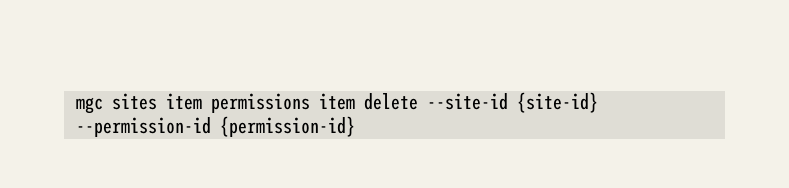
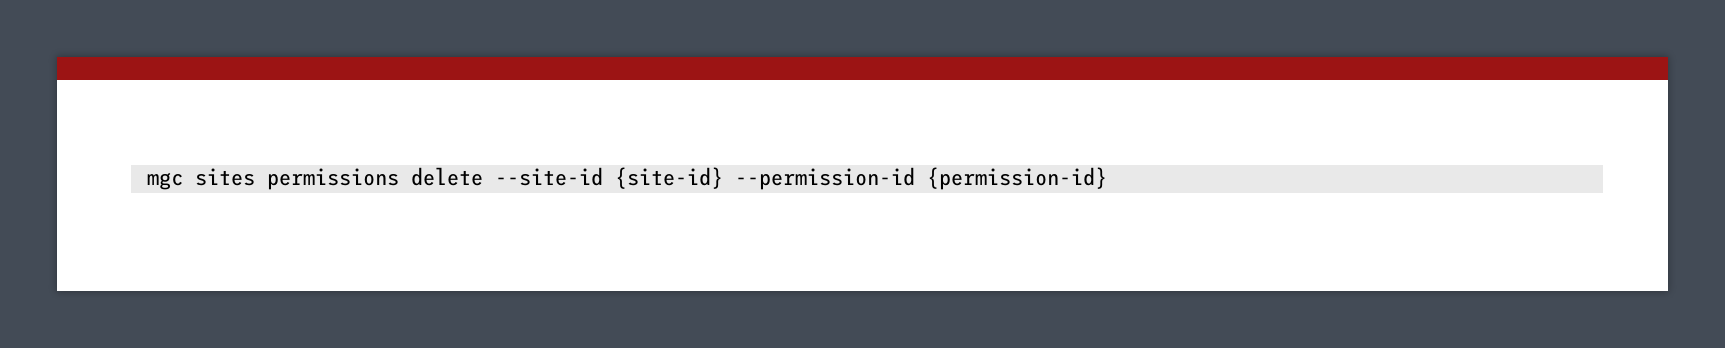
[165,93,355,113] item permissions item -> [266,168,399,190] permissions

